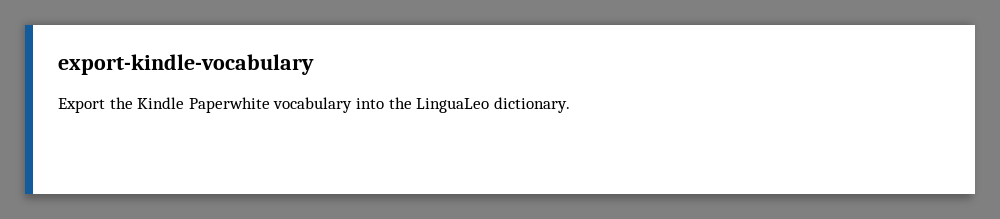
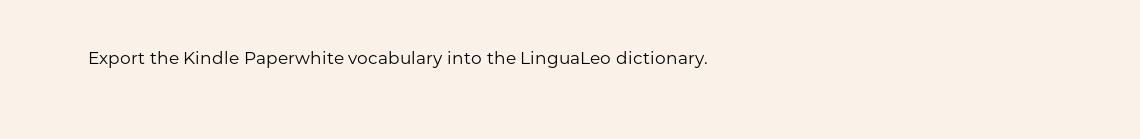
[58,54,314,75] export-kindle-vocabulary // -> (88, 60) none

